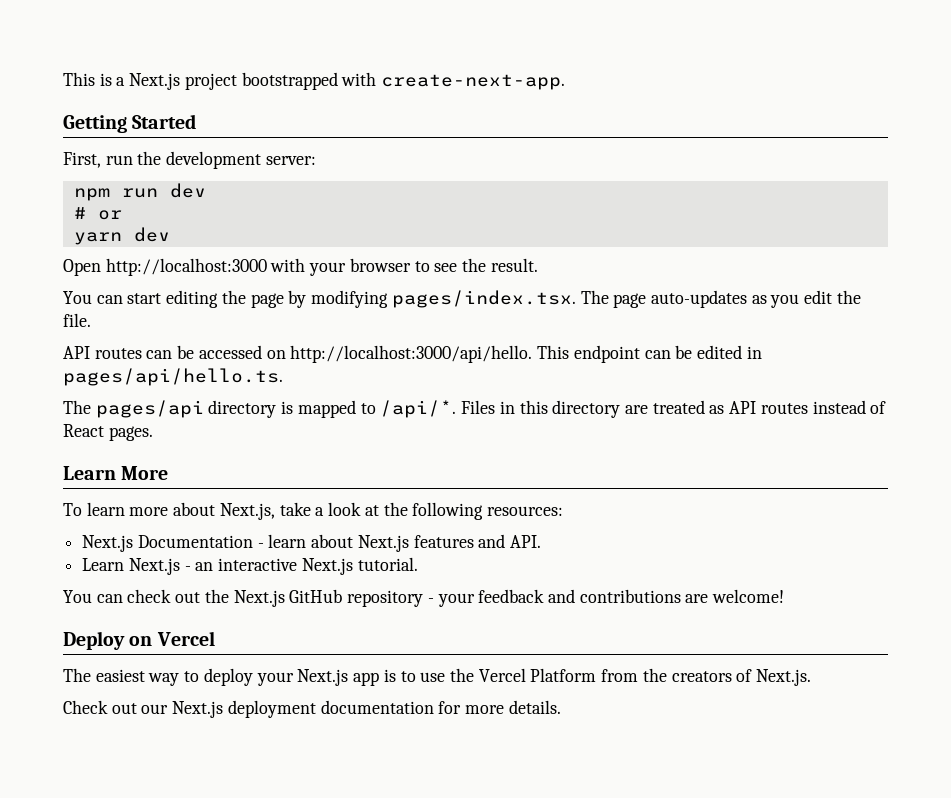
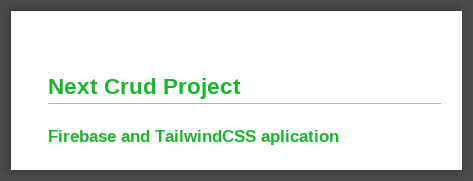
[63,72,566,90] [63,114,197,133] [63,151,316,169] [73,183,206,201] [73,207,122,220] [73,227,170,245] [63,258,538,276] [63,290,861,308] [63,313,91,327] [63,345,762,363] [63,368,283,386] [63,400,887,418] [63,424,153,441] [63,466,169,480] [63,502,563,520] [82,534,542,552] [82,557,418,575] [63,589,785,607] [63,631,215,650] [63,668,812,686] [63,700,561,718] This is a Next.js project bootstrapped with create-next-app. // Getting Started // First, run the development server: // npm run dev // # or // yarn dev // Open http://localhost:3000 with your browser to see the result. // You can start editing the page by modifying pages/index.tsx. The page auto-updates as you edit the file. // API routes can be accessed on http://localhost:3000/api/hello. This endpoint can be edited in pages/api/hello.ts. // The pages/api directory is mapped to /api/*. Files in this directory are treated as API routes instead of React pages. // Learn More // To learn more about Next.js, take a look at the following resources: // Next.js Documentation - learn about Next.js features and API. // Learn Next.js - an interactive Next.js tutorial. // You can check out the Next.js GitHub repository - your feedback and contributions are welcome! // Deploy on Vercel // The easiest way to deploy your Next.js app is to use the Vercel Platform from the creators of Next.js. // Check out our Next.js deployment documentation for more details. -> [48,78,242,99] [48,130,339,145] Next Crud Project // Firebase and TailwindCSS aplication

